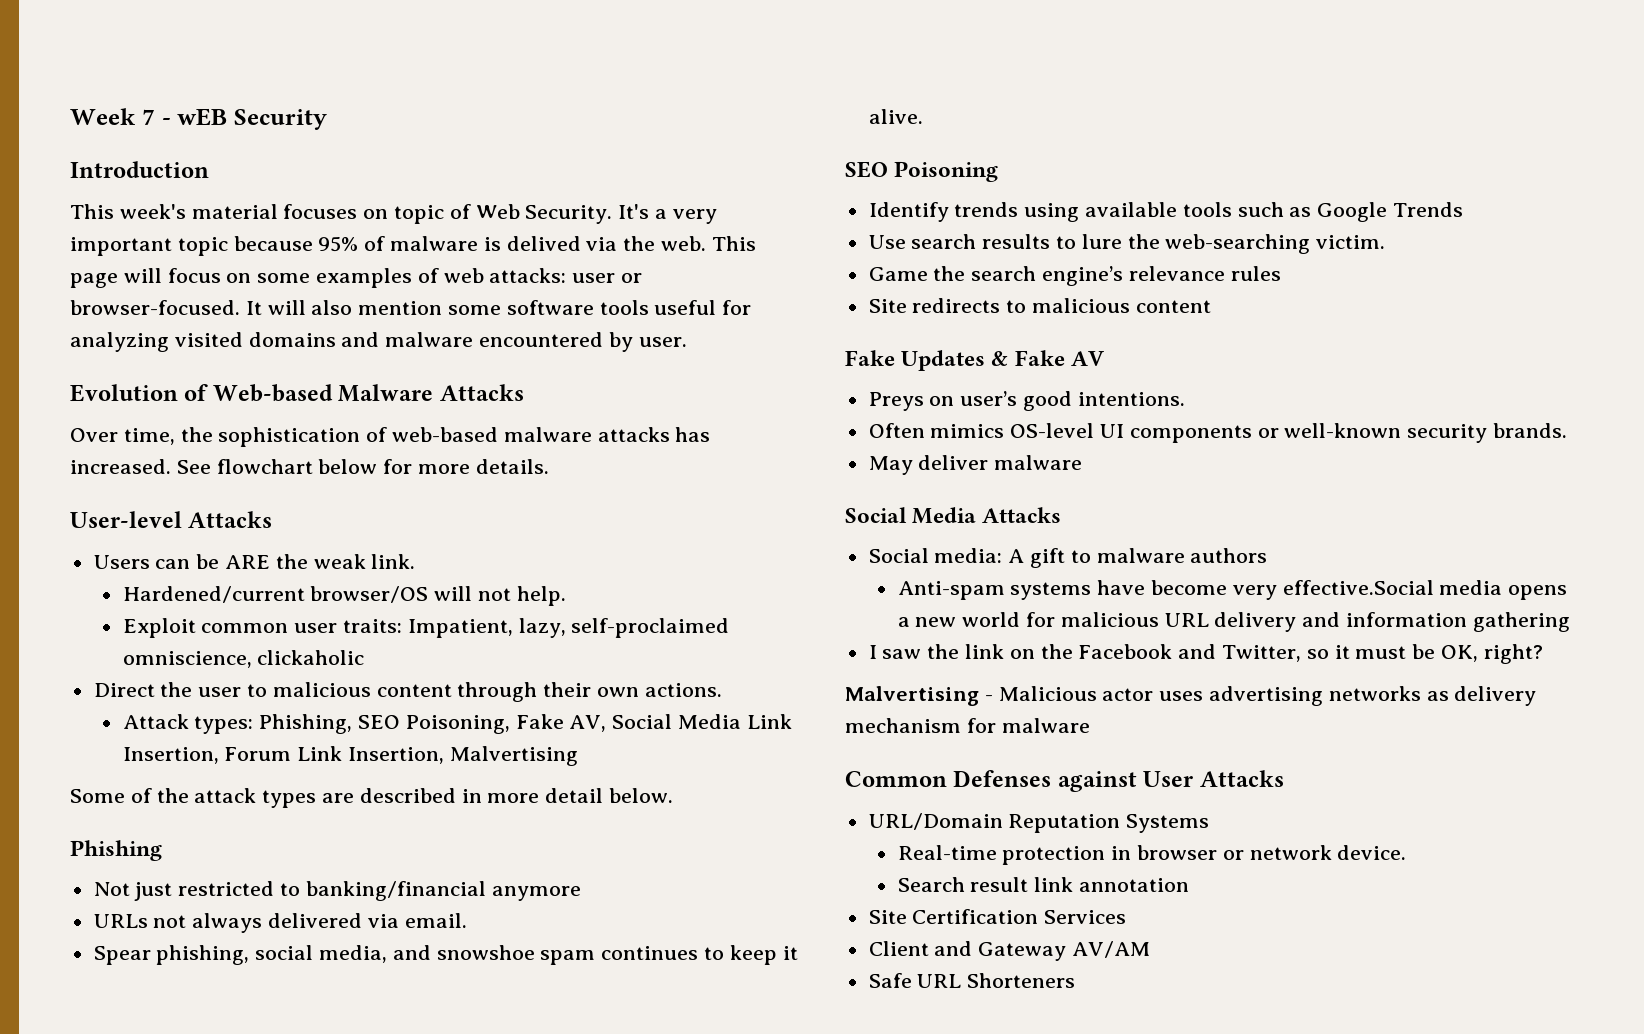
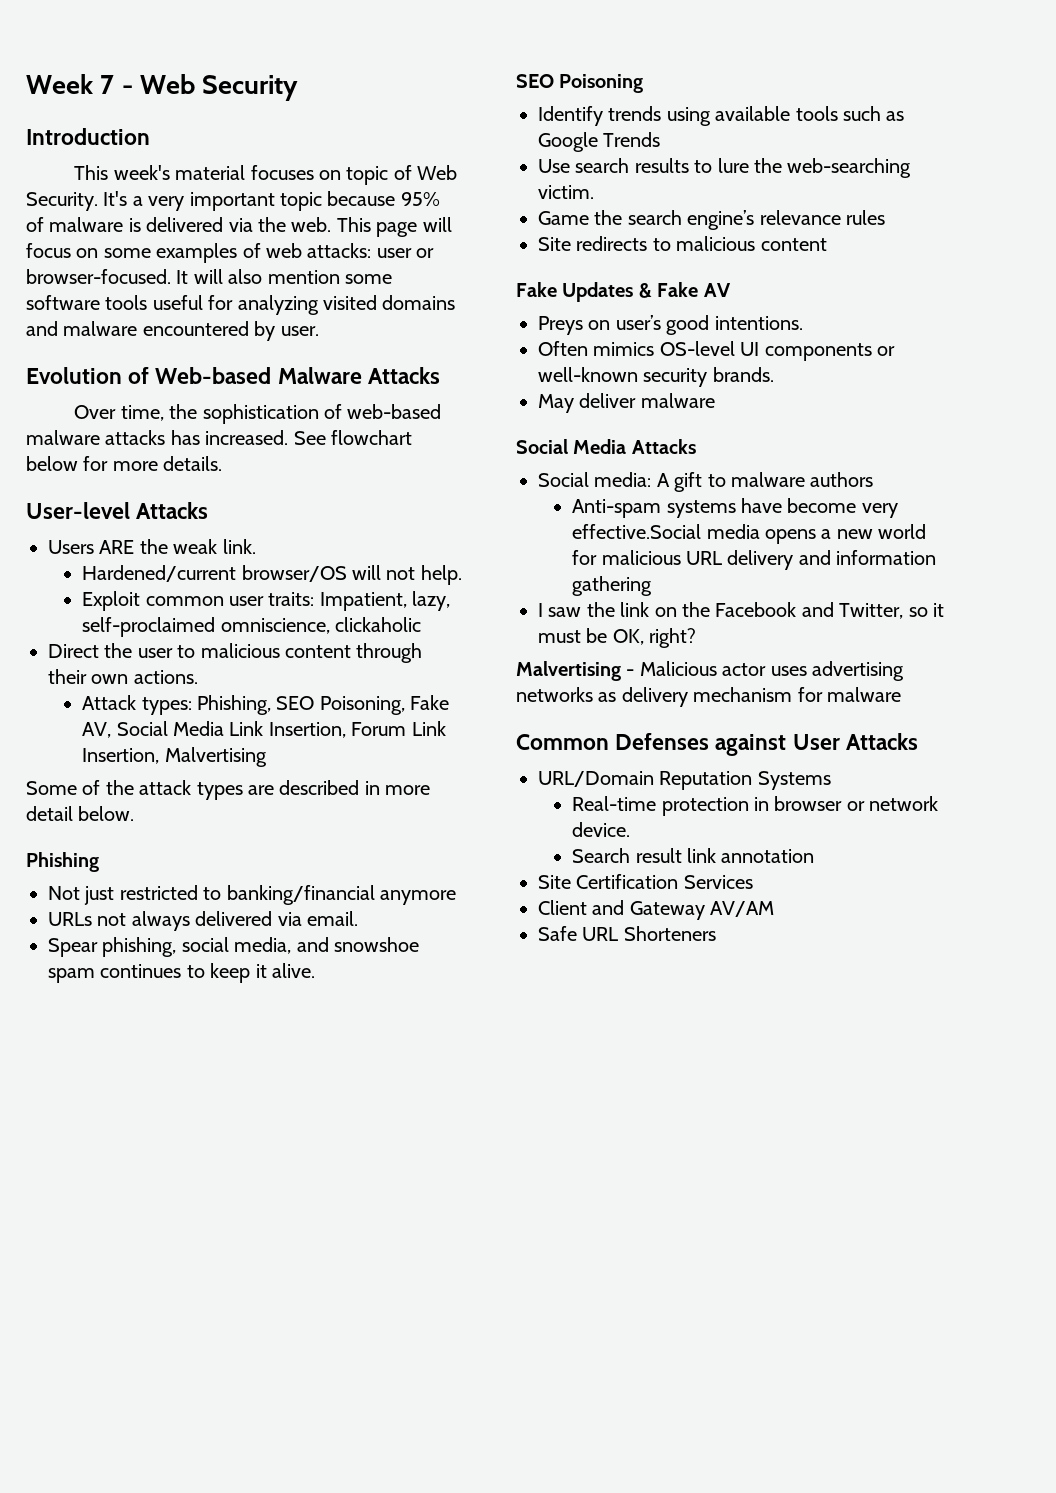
[177,108,228,126] wEB -> [139,74,195,94] Web
[506,236,581,251] delived -> [146,217,224,232] delivered
[155,554,220,569] can be -> (94, 547) none

